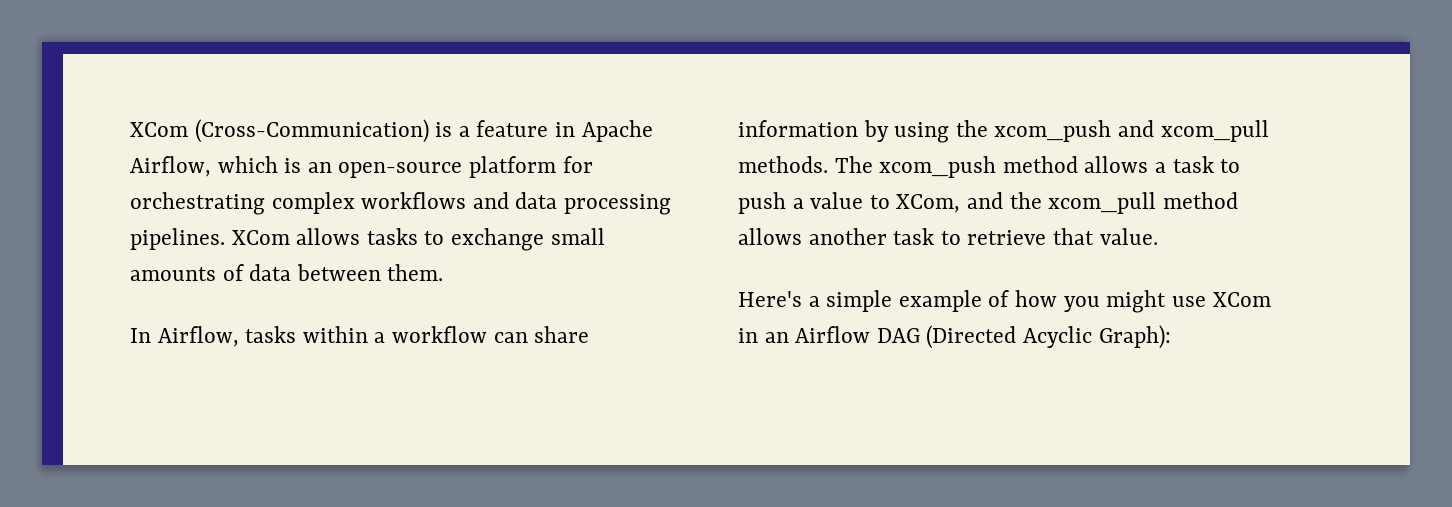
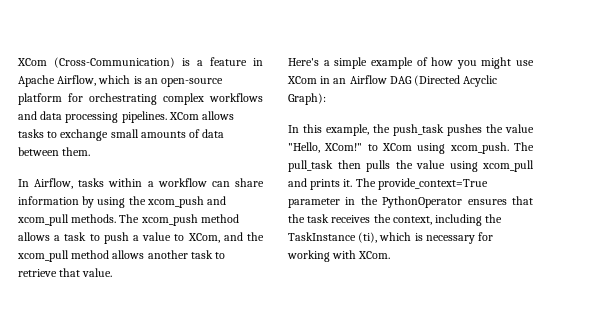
(1171, 337) none -> [288,124,534,136] [288,142,534,154] [288,160,534,172] [288,178,488,190] [288,196,533,208] [288,214,503,226] [288,232,494,244] [287,250,391,262] // In this example, the push_task pushes the value "Hello, XCom!" to XCom using xcom_push. The pull_task then pulls the value using xcom_pull and prints it. The provide_context=True parameter in the PythonOperator ensures that the task receives the context, including the TaskInstance (ti), which is necessary for working with XCom.

